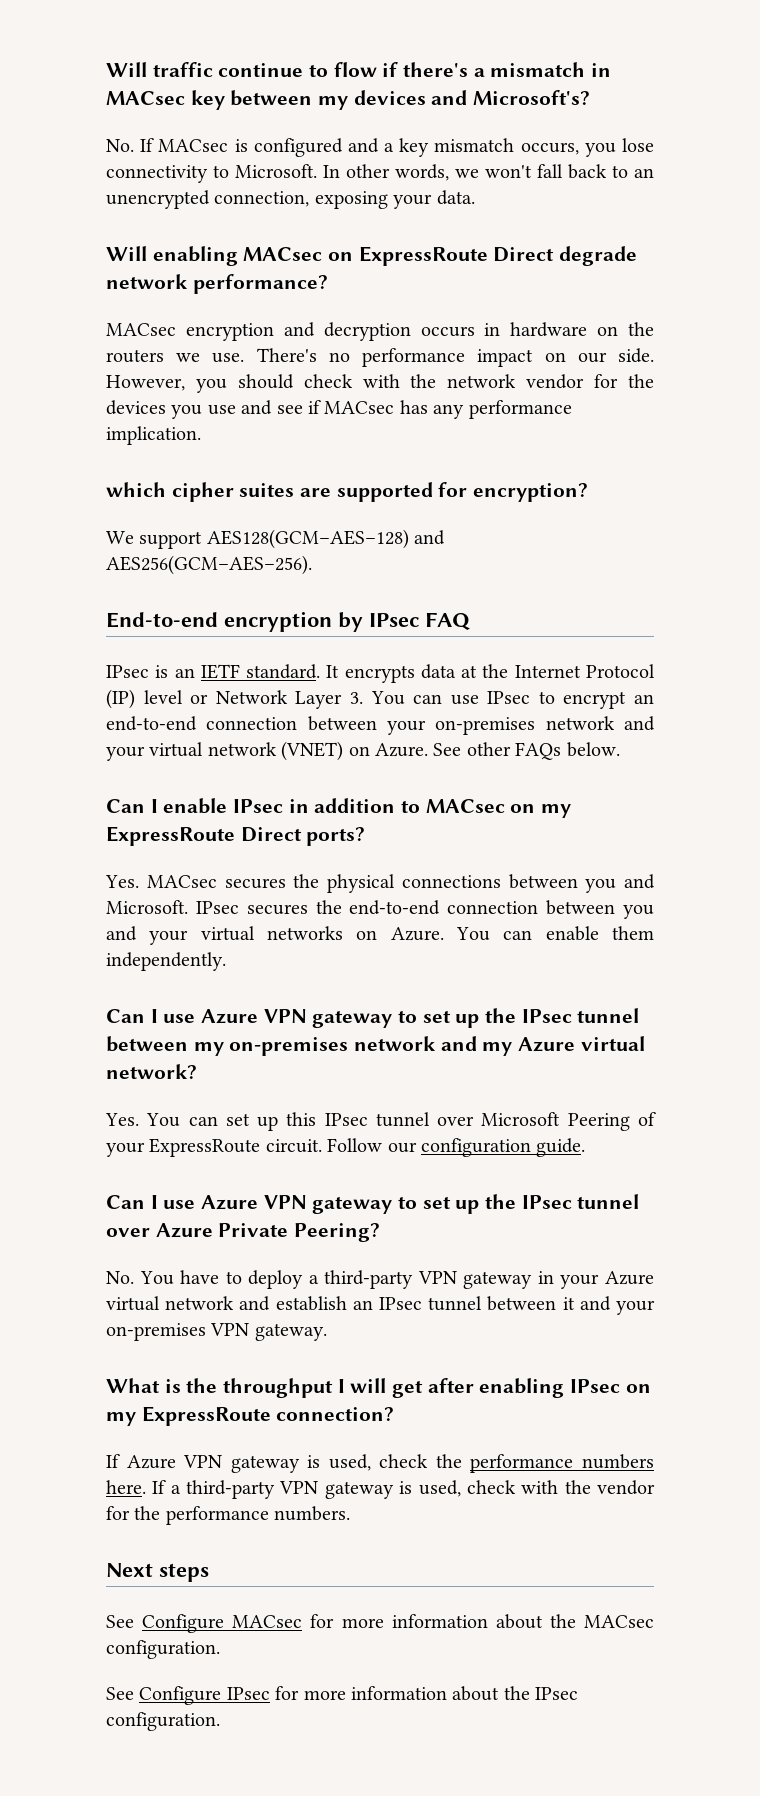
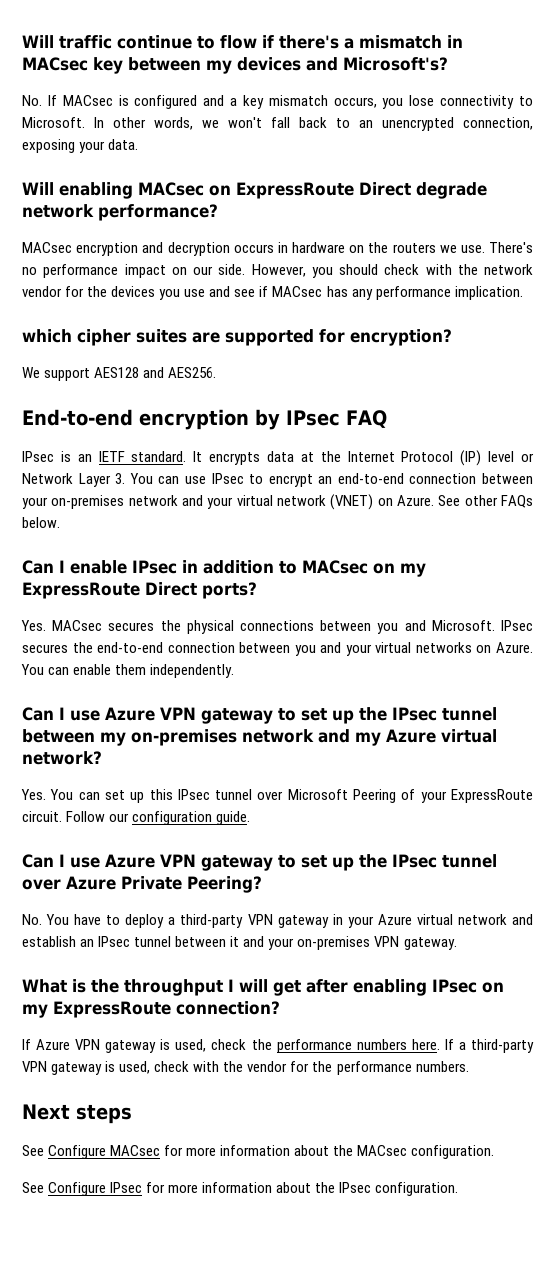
[206,529,446,549] [106,555,312,575] AES128(GCM–AES–128) and AES256(GCM–AES–256). -> [94,367,217,378] AES128 and AES256.

